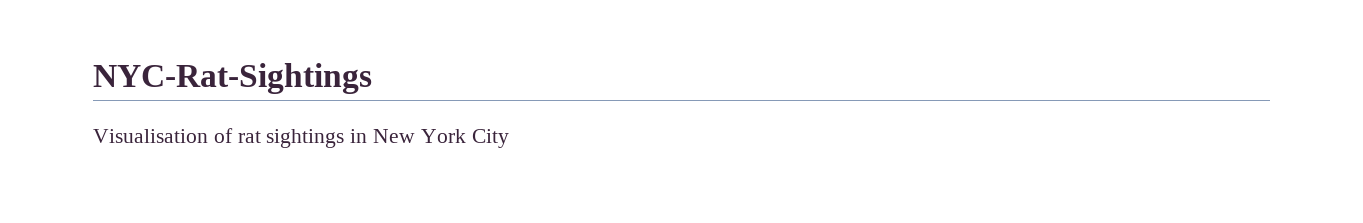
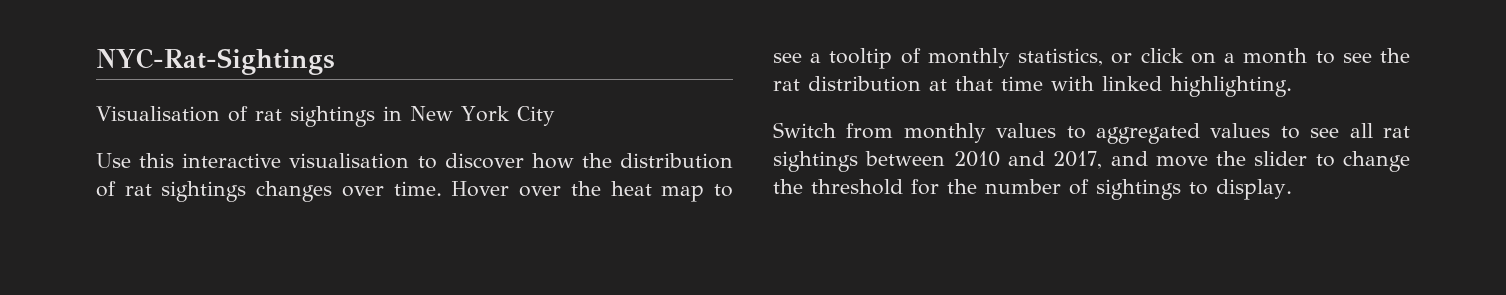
(509, 138) none -> [96,153,733,169] [96,181,734,202] [773,48,1410,69] [773,76,1292,97] [773,122,1410,144] [773,151,1410,172] [773,179,1292,200] // Use this interactive visualisation to discover how the distribution of rat sightings changes over time. Hover over the heat map to see a tooltip of monthly statistics, or click on a month to see the rat distribution at that time with linked highlighting. // Switch from monthly values to aggregated values to see all rat sightings between 2010 and 2017, and move the slider to change the threshold for the number of sightings to display.

